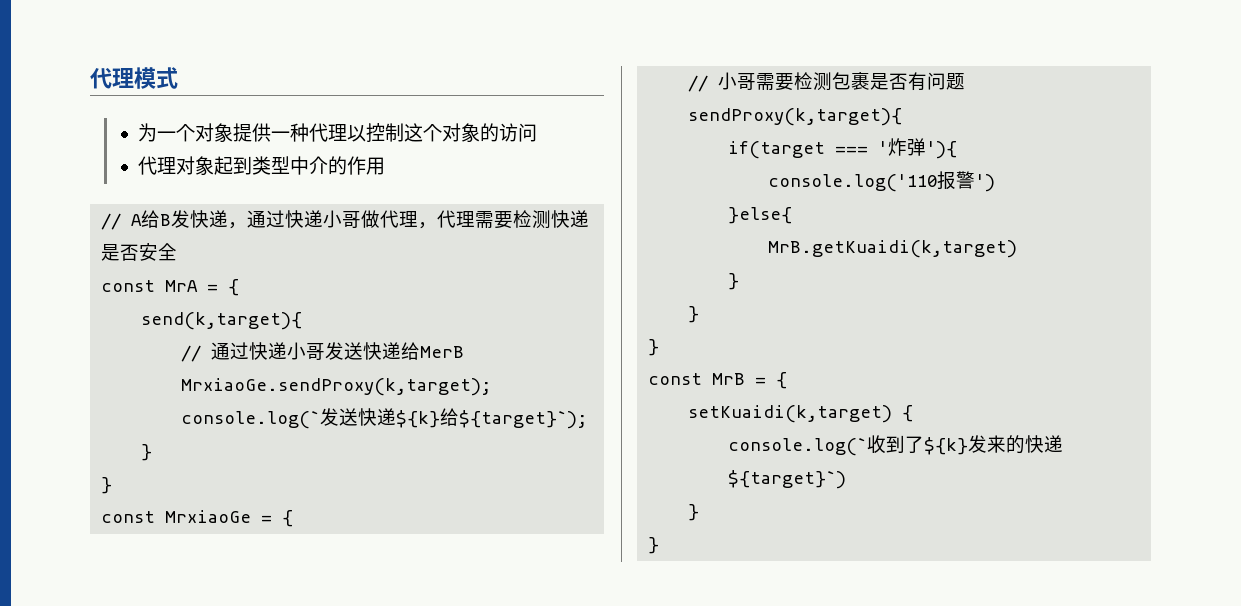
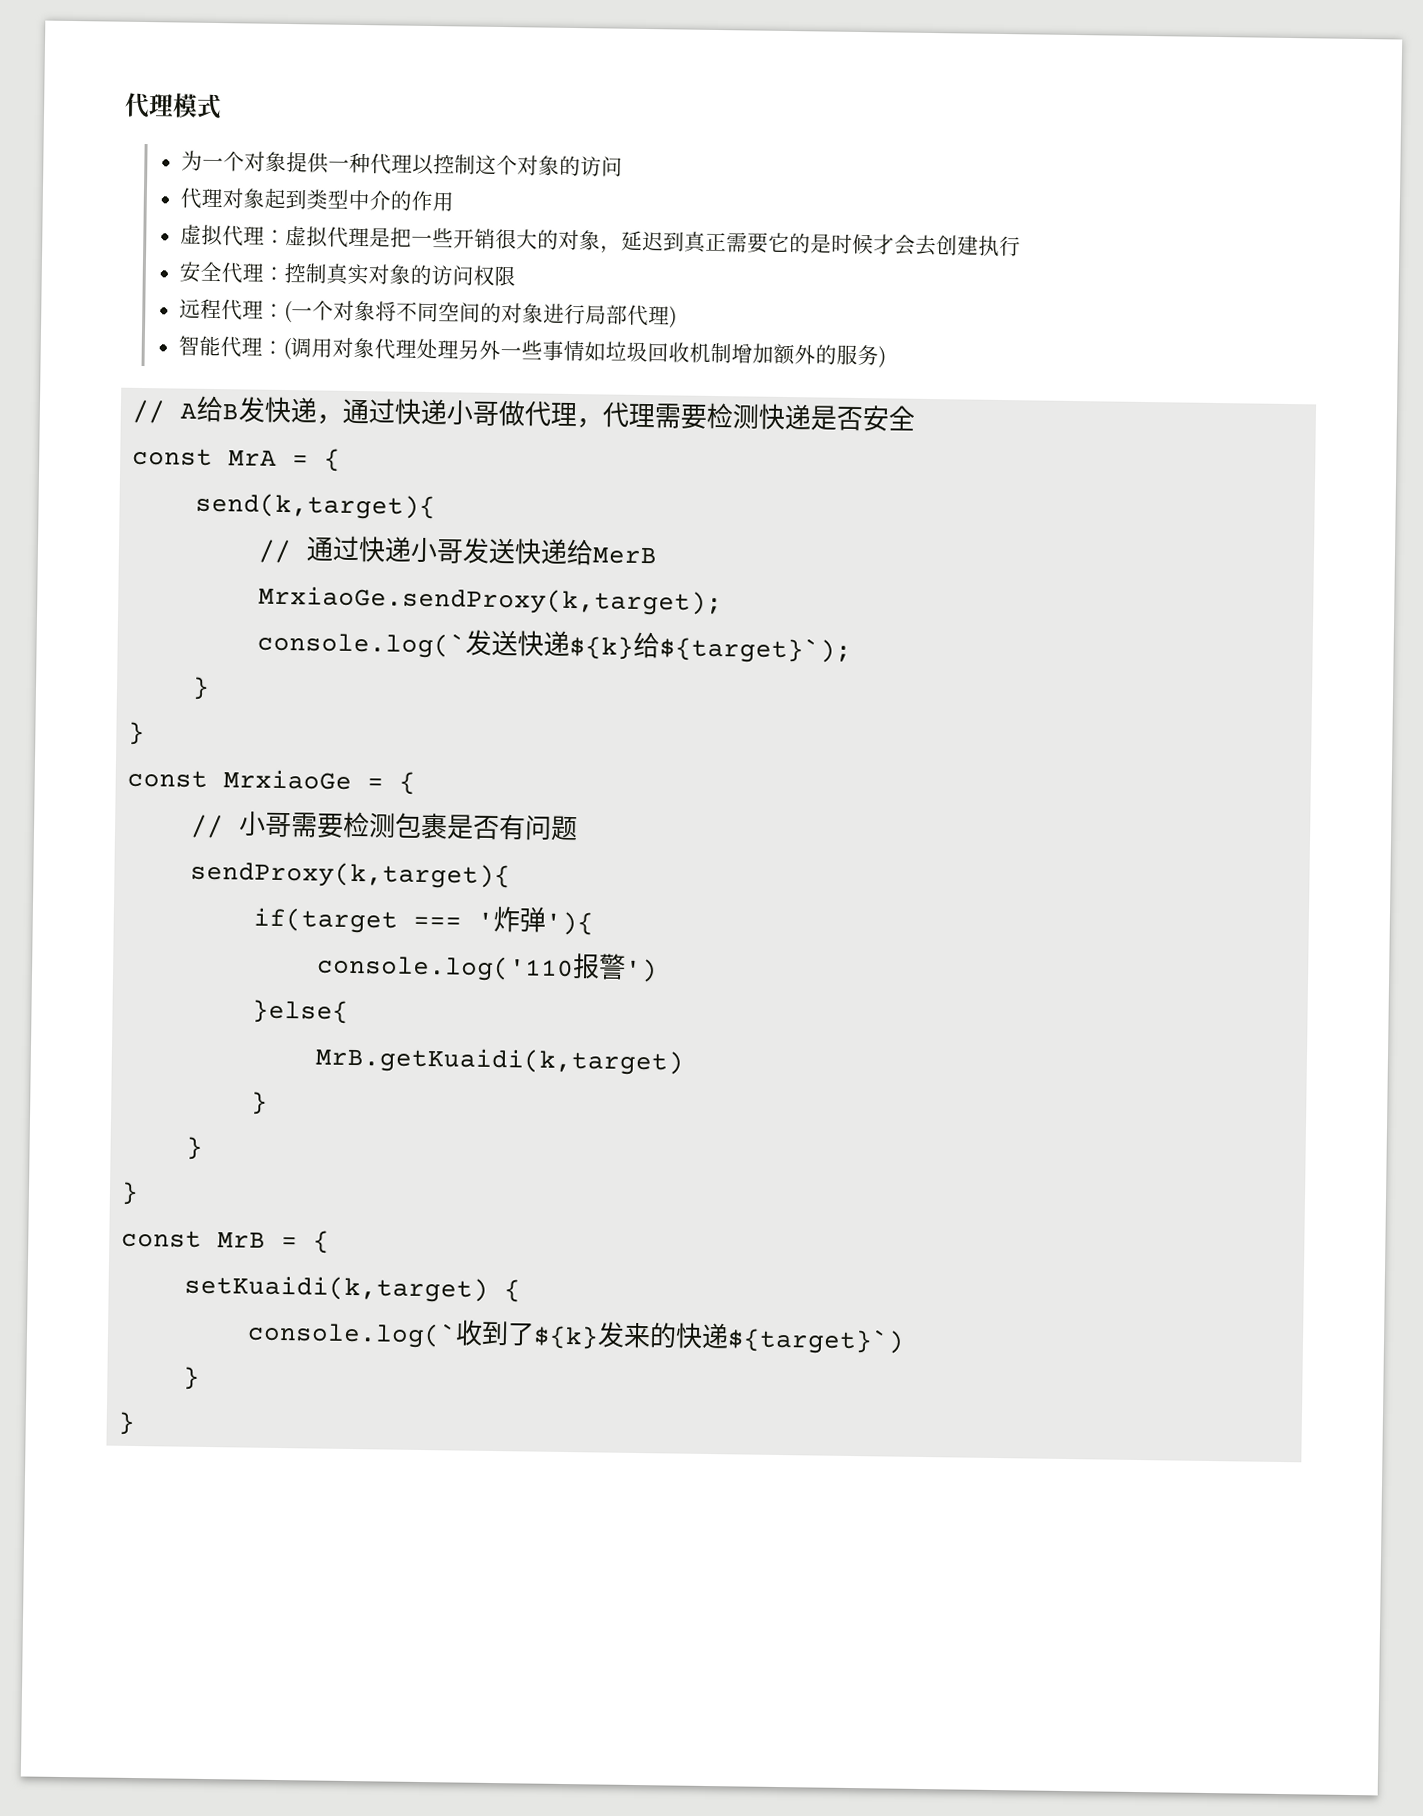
(386, 166) none -> [179,224,1021,257] [178,261,516,287] [178,298,677,329] [177,335,886,369] // 虚拟代理：虚拟代理是把一些开销很大的对象，延迟到真正需要它的是时候才会去创建执行 // 安全代理：控制真实对象的访问权限 // 远程代理：(一个对象将不同空间的对象进行局部代理) // 智能代理：(调用对象代理处理另外一些事情如垃圾回收机制增加额外的服务)

